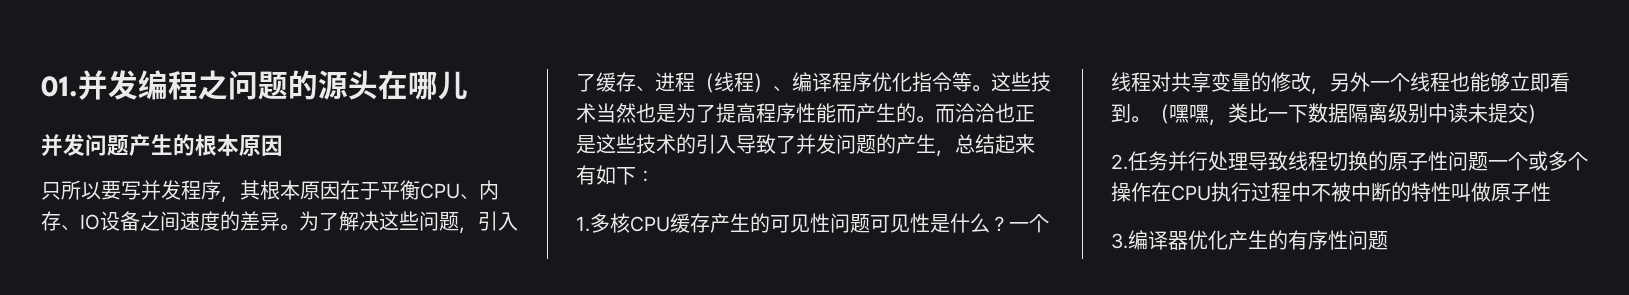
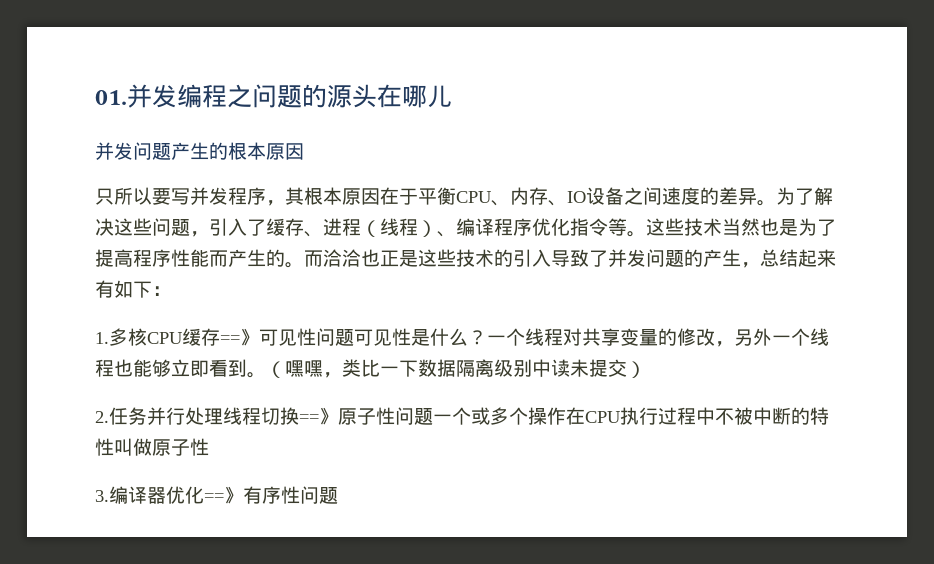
[710,213,770,233] 产生的 -> [220,328,259,346] ==》
[1248,151,1288,171] 导致 -> (223, 416) none
[1368,151,1388,171] 的 -> [299,407,338,425] ==》
[1228,230,1288,250] 产生的 -> [204,486,243,504] ==》

